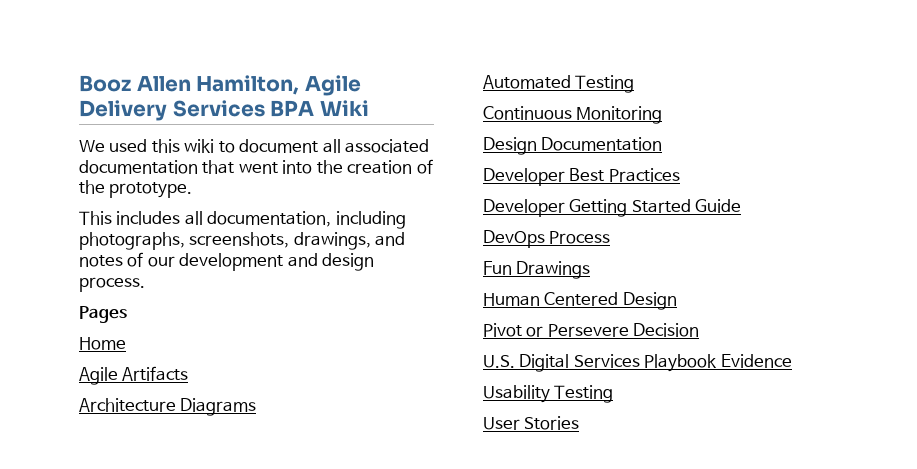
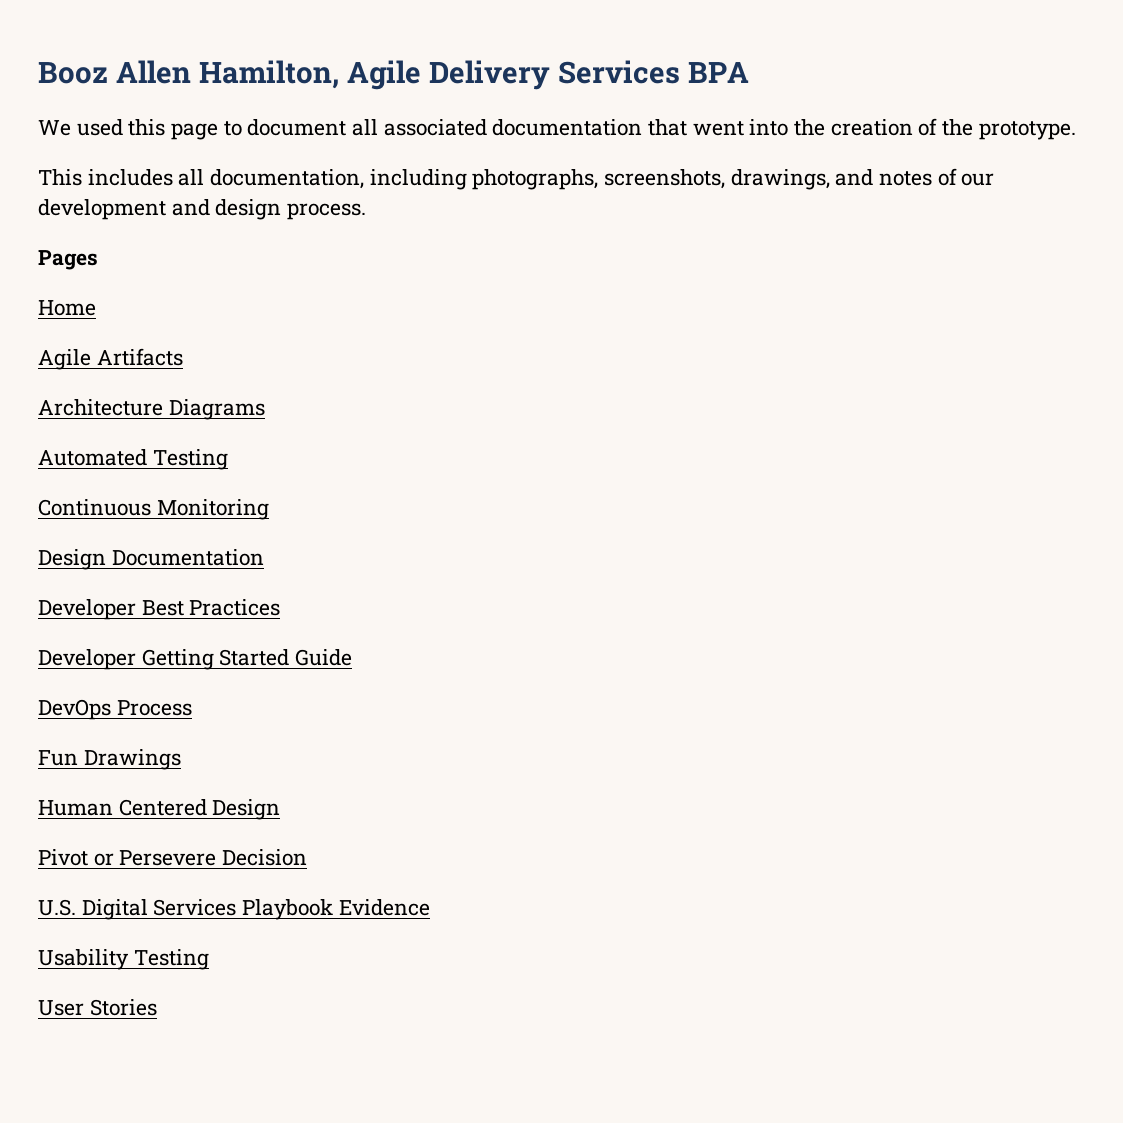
[319,100,369,116] Wiki -> (749, 72) none
[184,139,215,153] wiki -> [171,123,219,140] page

